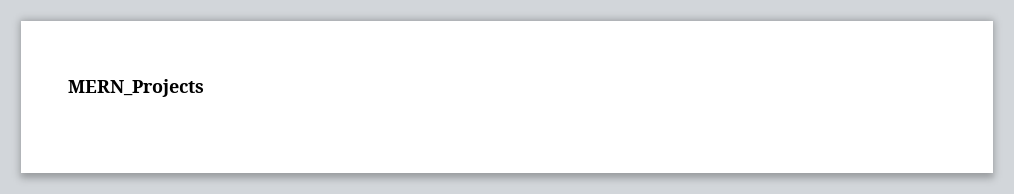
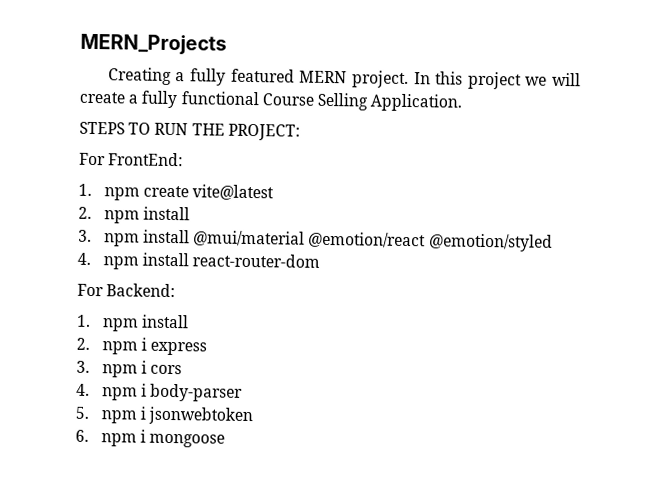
(204, 88) none -> [107,67,581,90] [79,90,463,112] [79,121,300,141] [79,152,184,167] [78,183,275,201] [78,206,191,224] [78,229,553,252] [77,252,321,270] [77,283,176,298] [77,314,190,332] [76,337,208,356] [76,360,183,378] [76,383,244,402] [75,406,254,426] [75,429,226,448] // Creating a fully featured MERN project. In this project we will create a fully functional Course Selling Application. // STEPS TO RUN THE PROJECT: // For FrontEnd: // 1. npm create vite@latest // 2. npm install // 3. npm install @mui/material @emotion/react @emotion/styled // 4. npm install react-router-dom // For Backend: // 1. npm install // 2. npm i express // 3. npm i cors // 4. npm i body-parser // 5. npm i jsonwebtoken // 6. npm i mongoose

